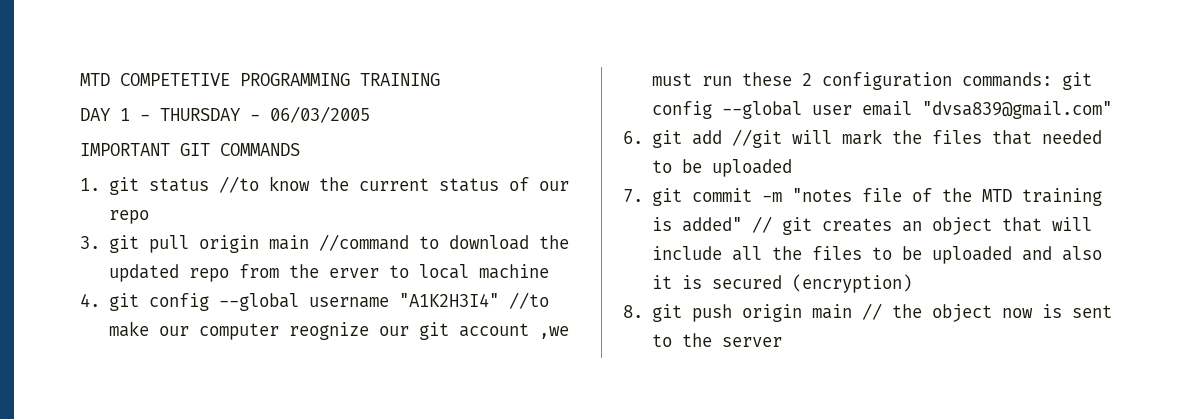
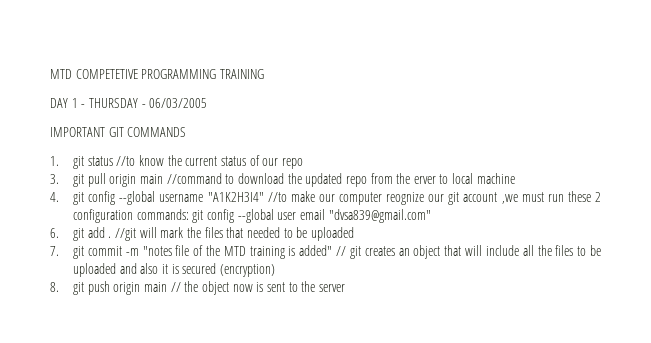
(722, 137) none -> [108,236,112,238] .

